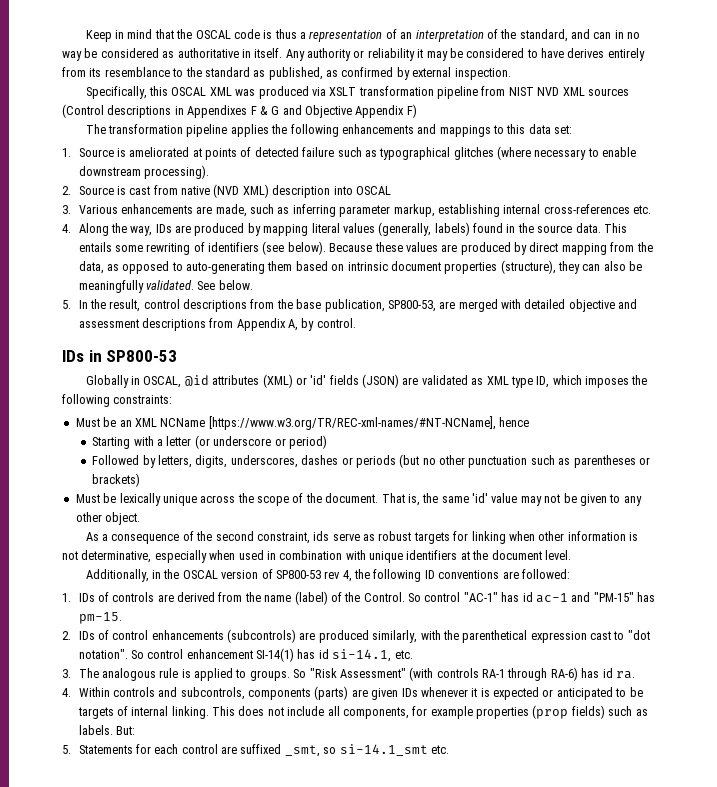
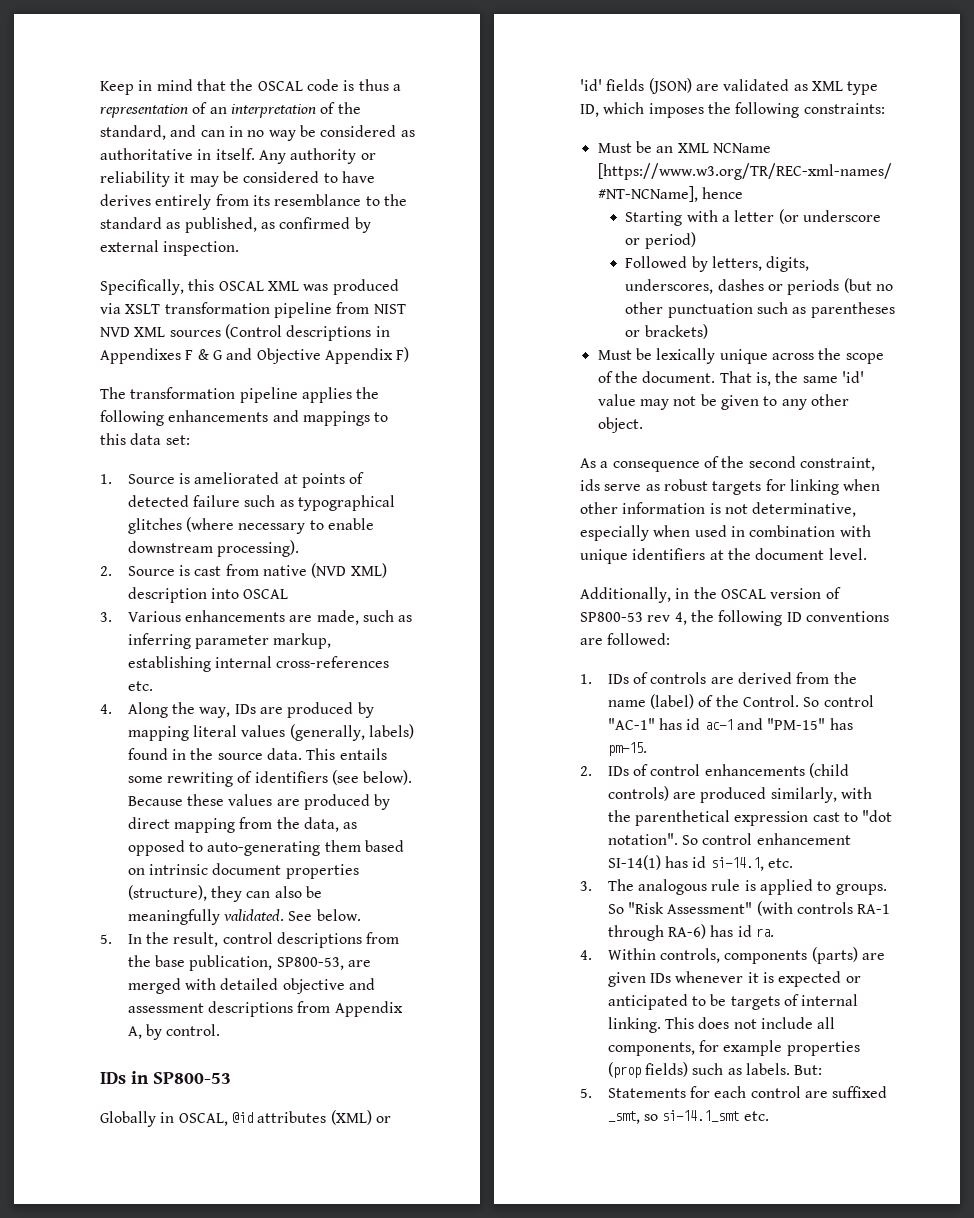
[227,629,297,643] (subcontrols) -> [808,763,849,778] [607,786,669,801] (child controls)
[112,687,245,700] controls and subcontrols, -> [659,948,720,963] controls,

